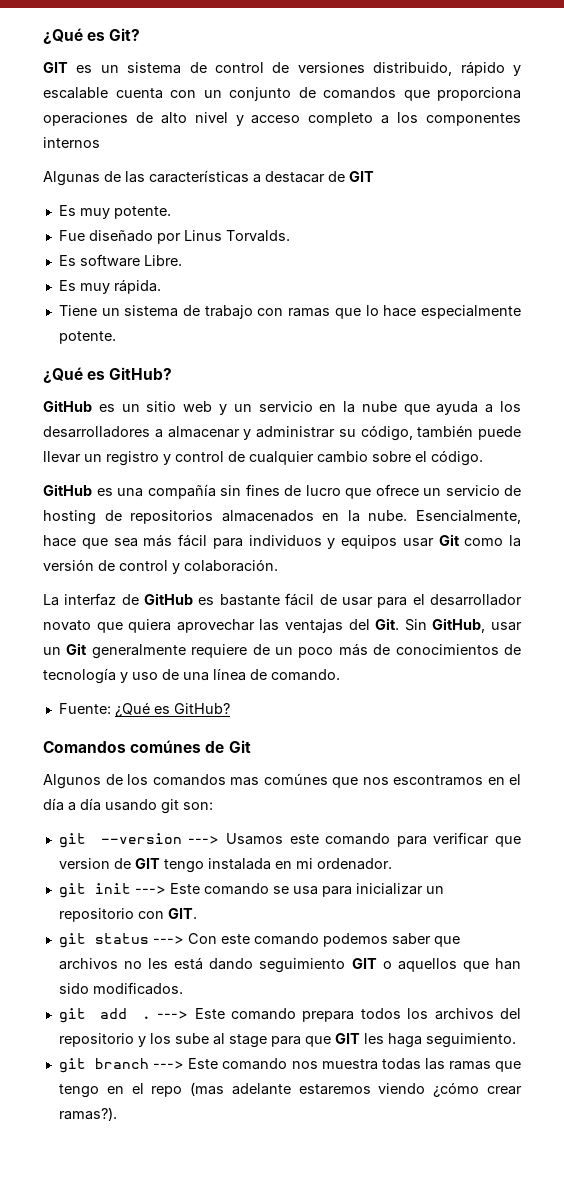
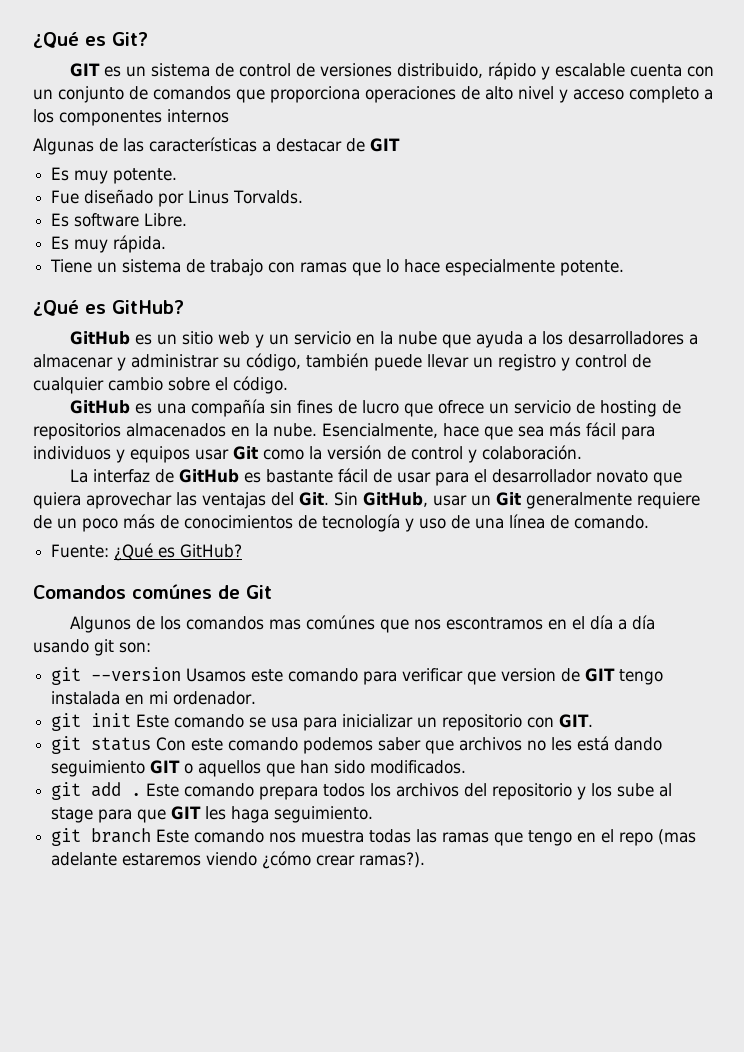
[188,836,220,844] ---> -> (182, 674) none
[134,886,166,894] ---> -> (132, 720) none
[152,936,184,944] ---> -> (152, 744) none
[157,1011,189,1019] ---> -> (142, 794) none
[153,1061,185,1069] ---> -> (152, 835) none

